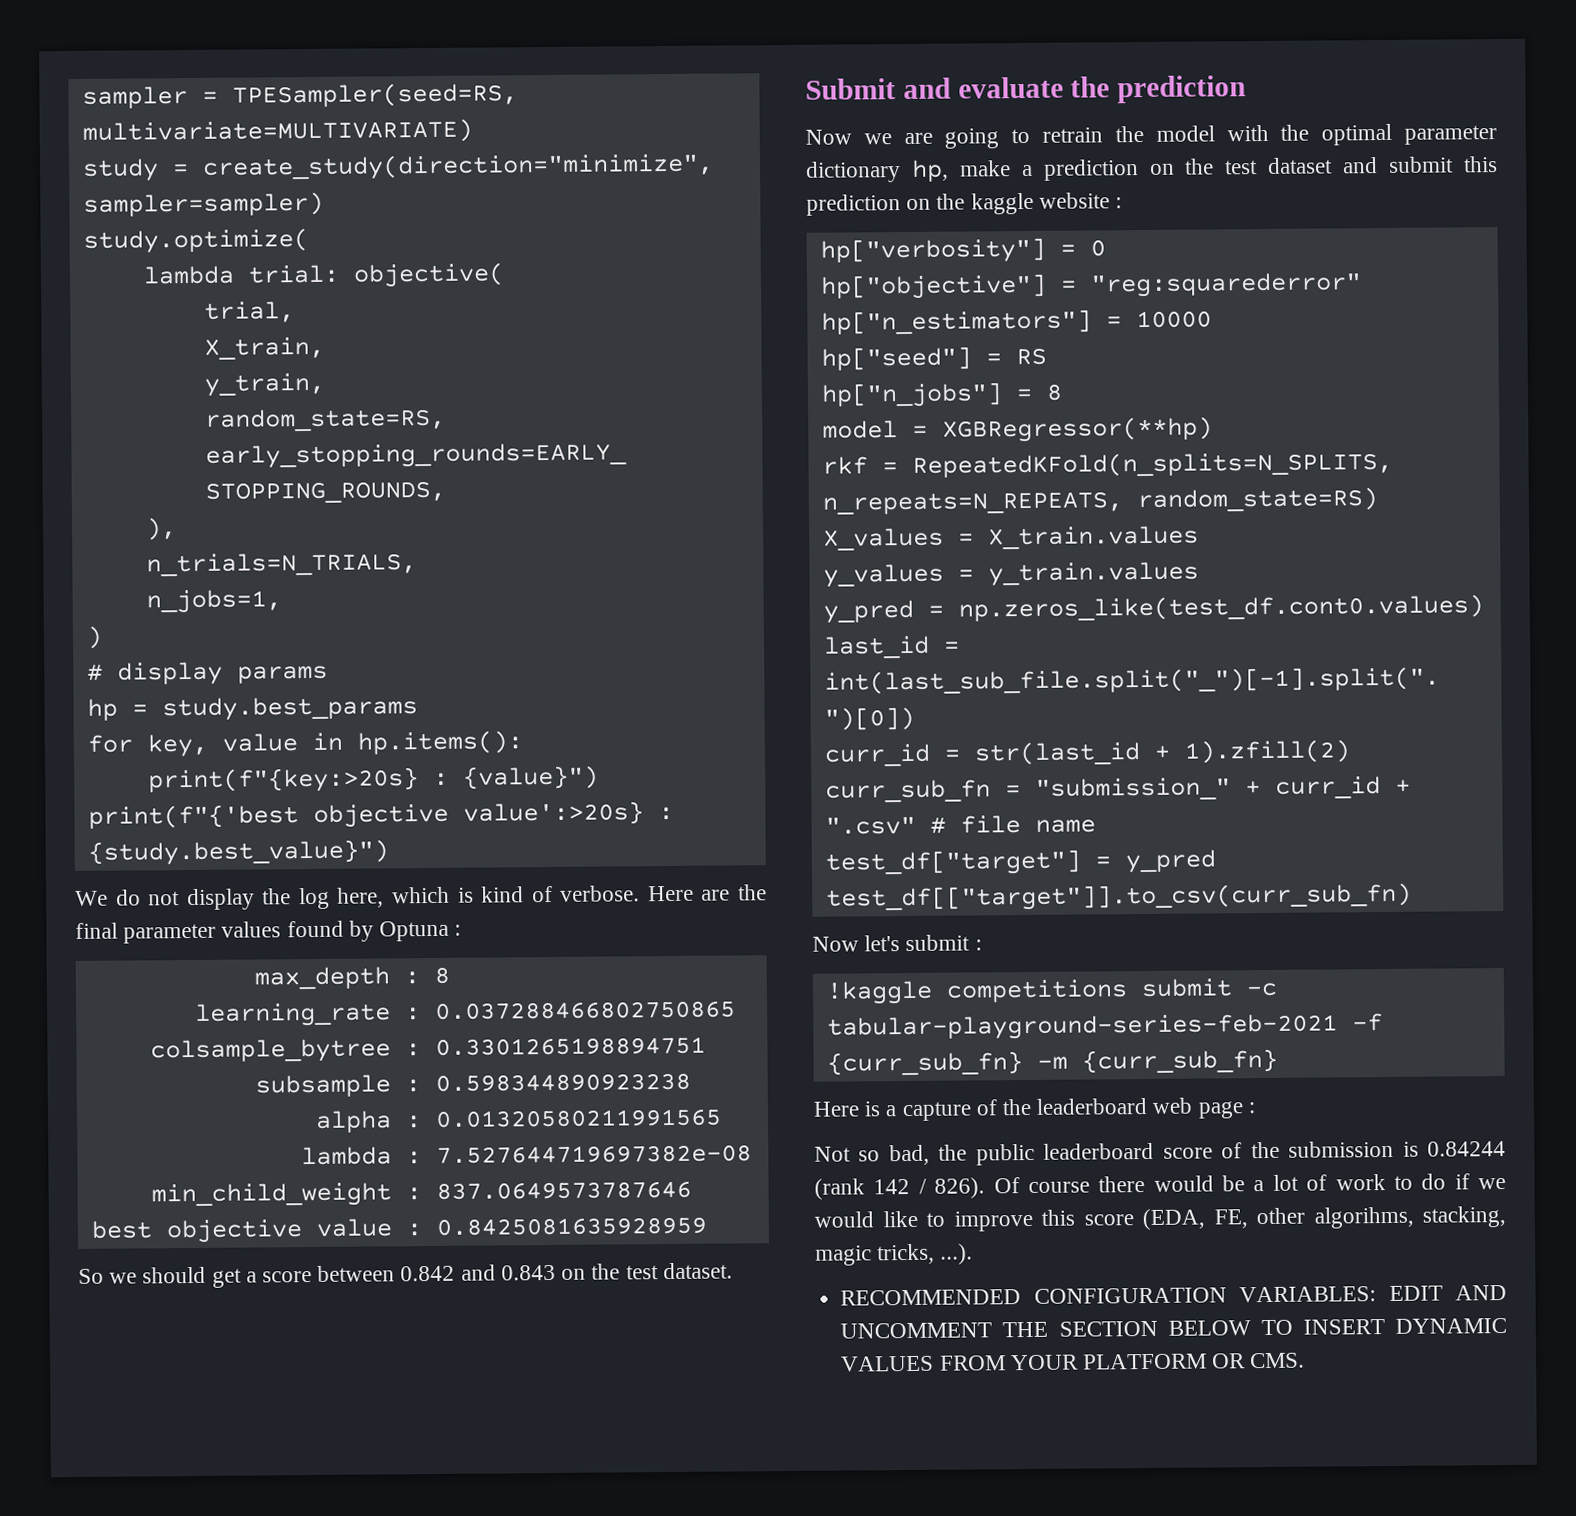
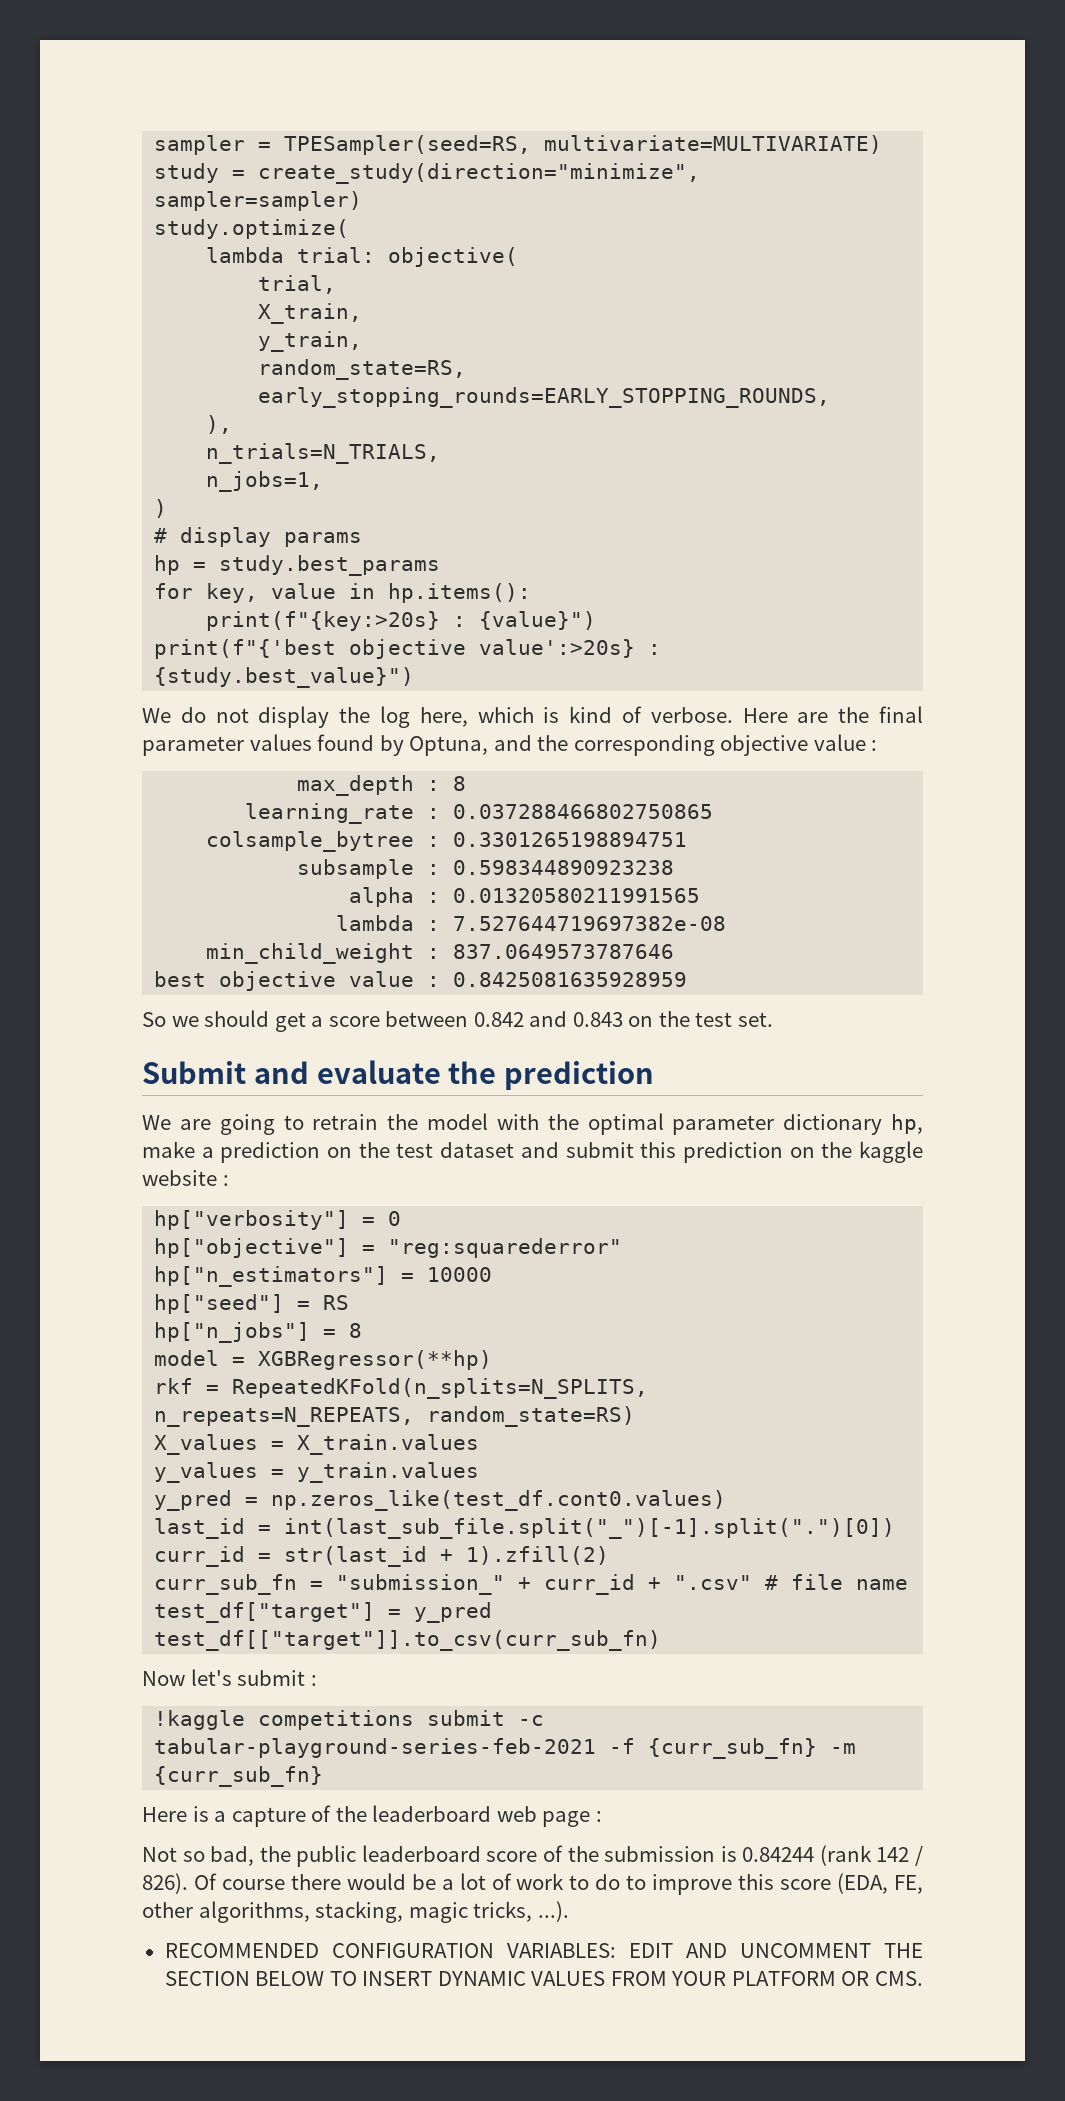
[379,920,450,942] Optuna -> [409,734,866,756] Optuna, and the corresponding objective value
[662,1262,733,1280] dataset. -> [737,1012,773,1027] set.
[805,129,892,145] Now we -> [142,1115,171,1130] We
[1454,1173,1506,1190] [814,1210,918,1228] if we would like -> (621, 1882) none
[1313,1206,1414,1229] algorihms, -> [198,1901,310,1923] algorithms,

